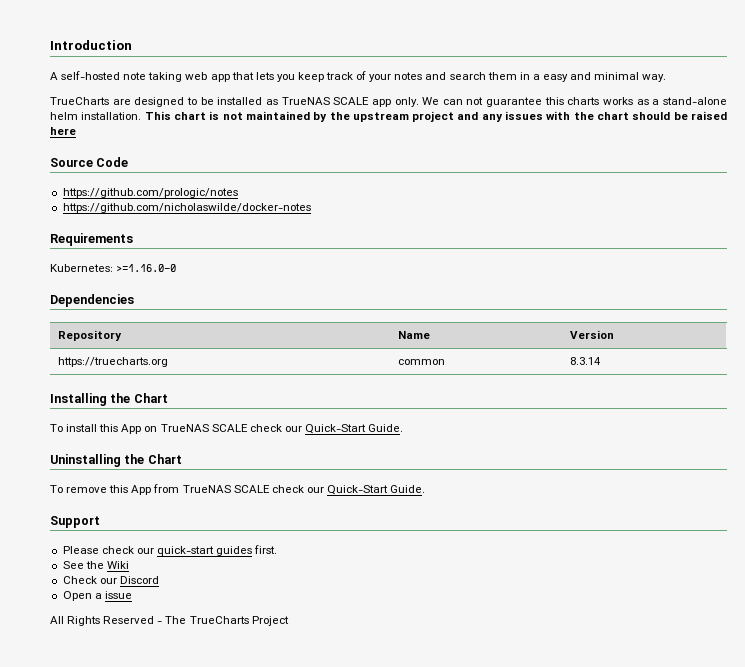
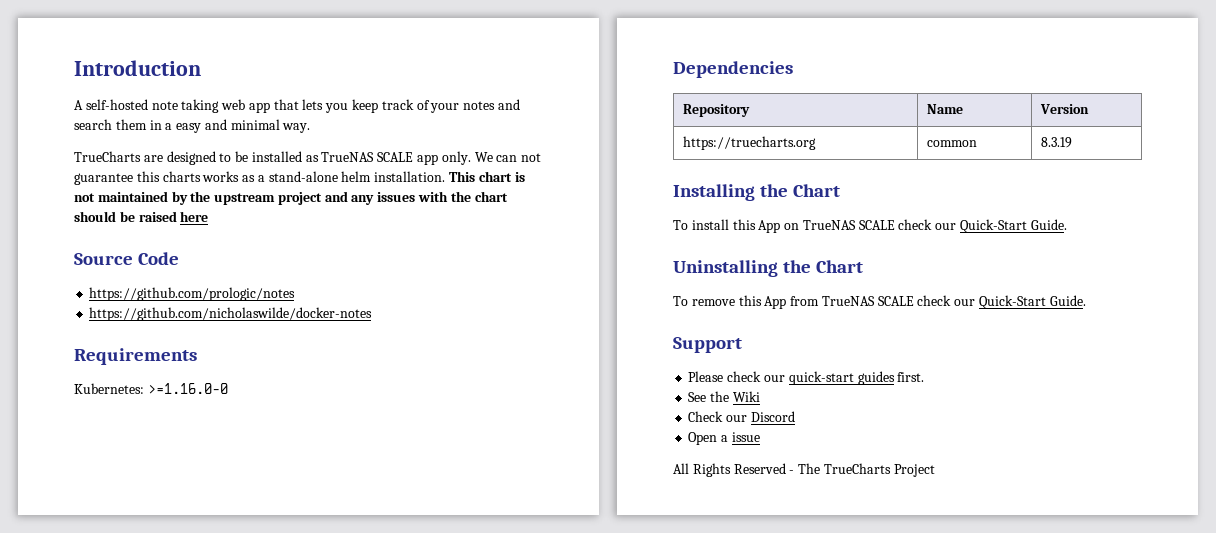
[569,357,601,365] 8.3.14 -> [1041,137,1073,148] 8.3.19

